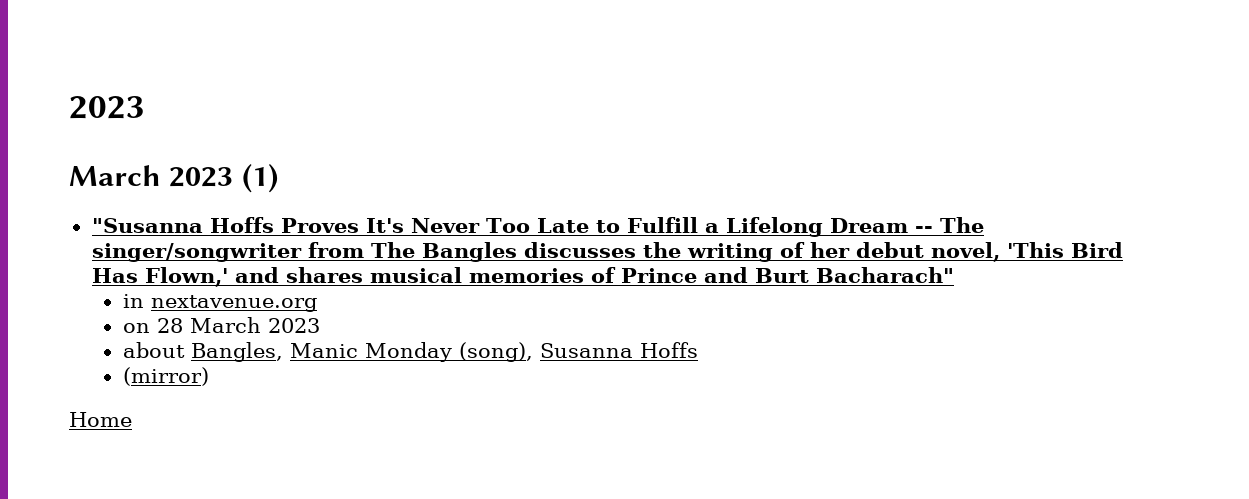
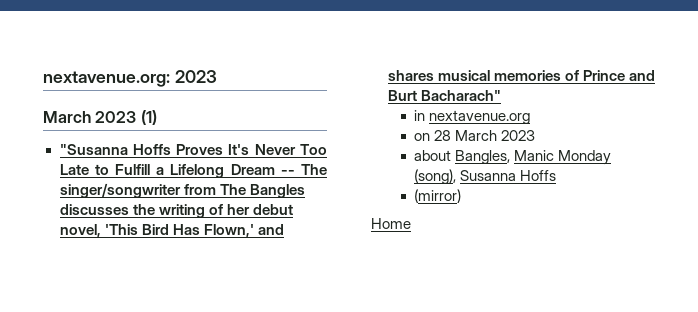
(69, 107) none -> [43,71,170,87] nextavenue.org:

